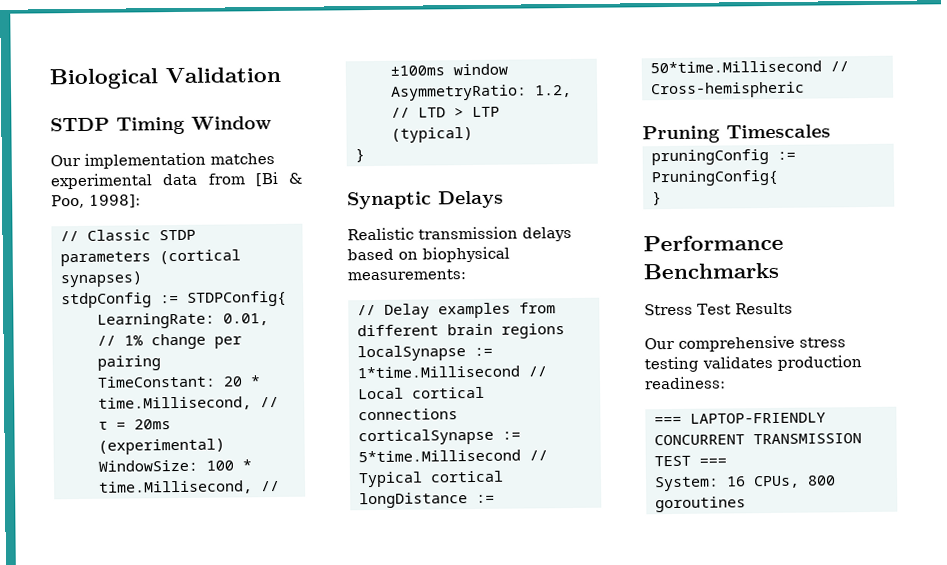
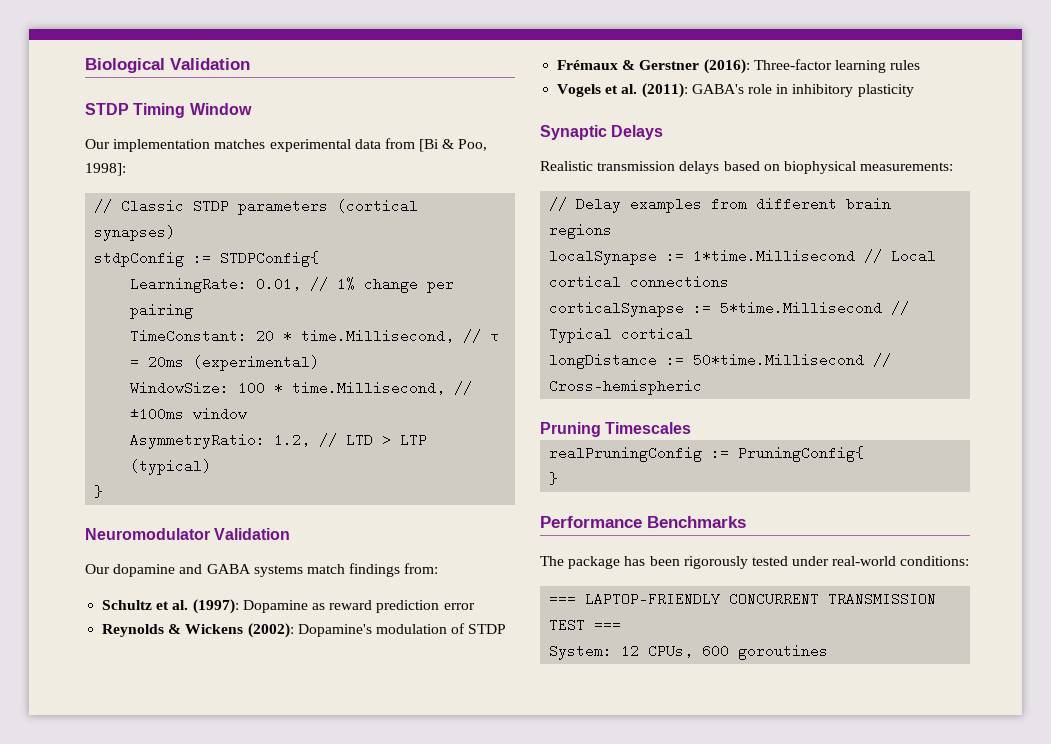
(365, 155) none -> [85,528,291,540] [85,563,439,577] [102,599,475,614] [102,623,507,638] [557,59,921,74] [557,83,914,98] // Neuromodulator Validation // Our dopamine and GABA systems match findings from: // Schultz et al. (1997): Dopamine as reward prediction error // Reynolds & Wickens (2002): Dopamine's modulation of STDP // Frémaux & Gerstner (2016): Three-factor learning rules // Vogels et al. (2011): GABA's role in inhibitory plasticity
[651,149,769,166] pruningConfig -> [549,446,703,462] realPruningConfig
[644,302,793,316] [644,335,846,352] [644,355,862,373] [644,376,726,390] Stress Test Results // Our comprehensive stress testing validates production readiness: -> [540,556,970,569] The package has been rigorously tested under real-world conditions:
[726,475,836,489] 16 CPUs, 800 -> [621,644,730,658] 12 CPUs, 600

